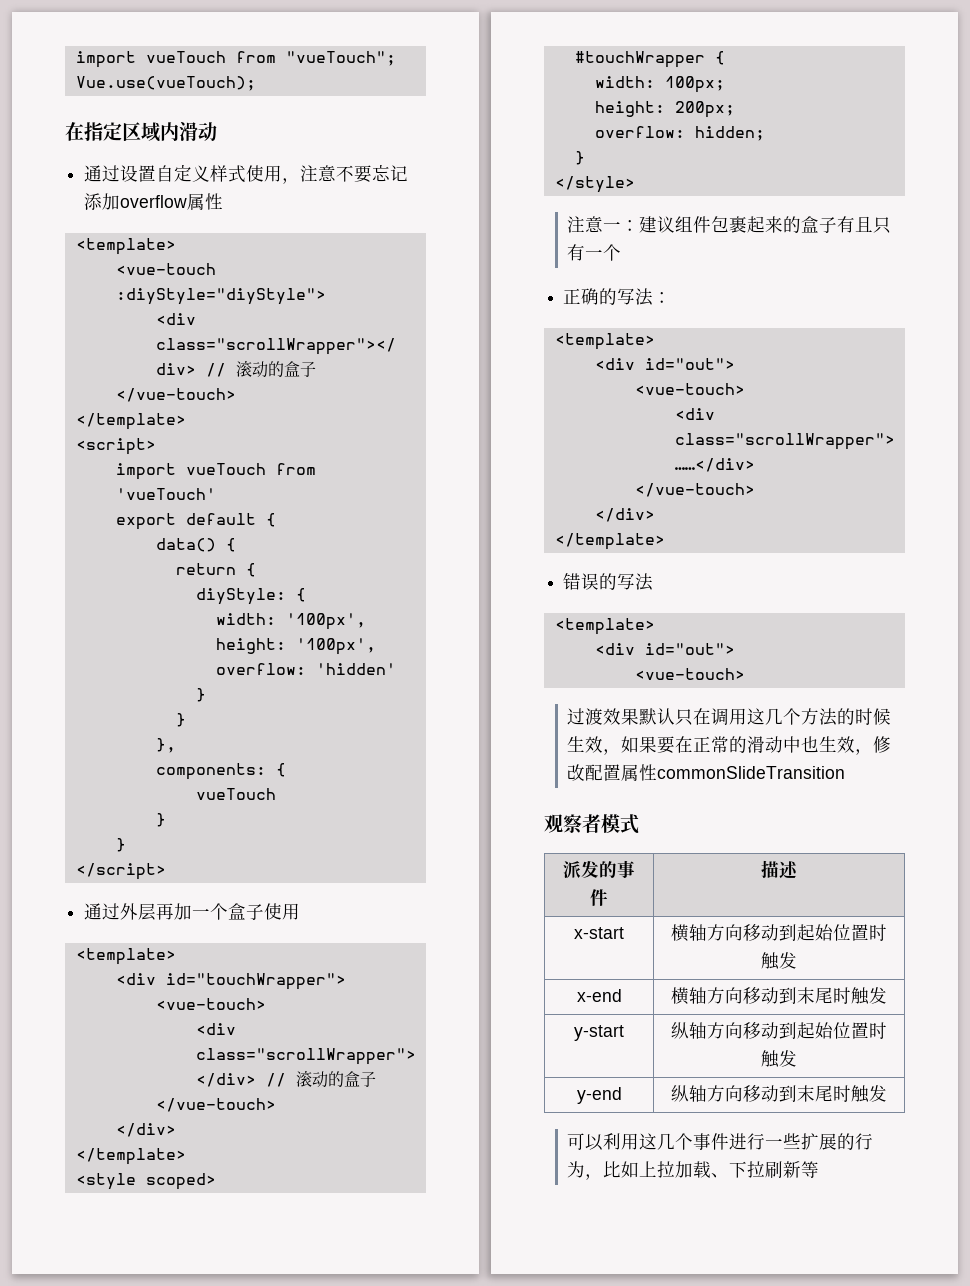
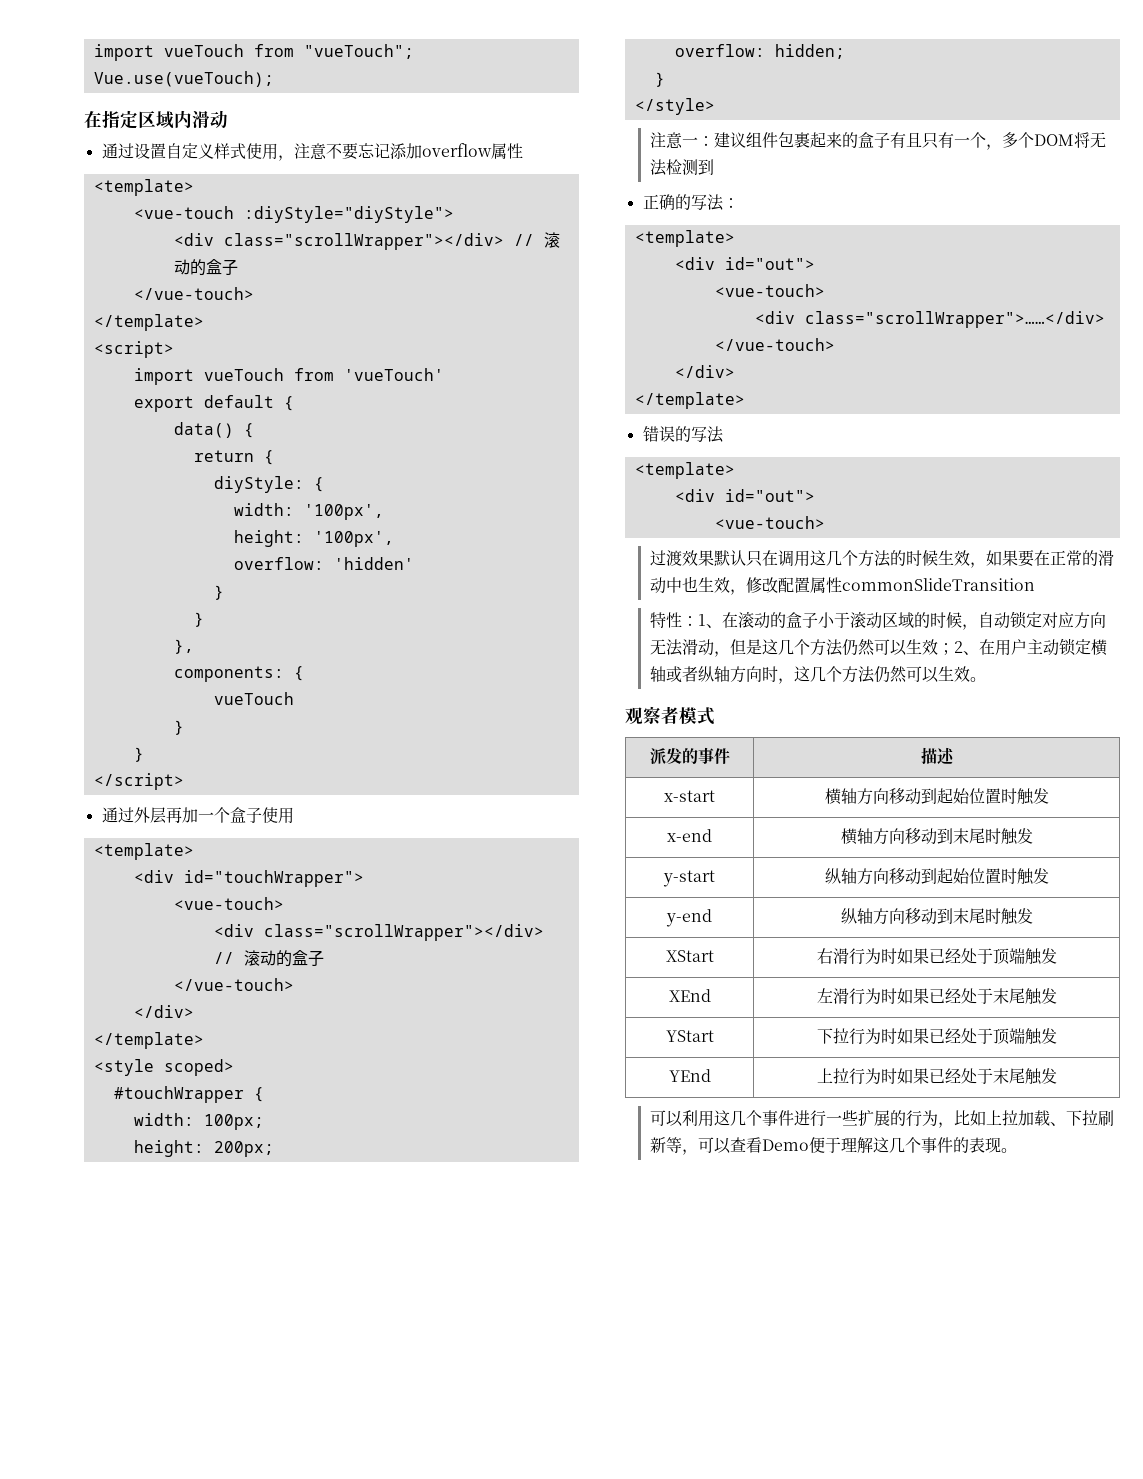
(622, 252) none -> [985,132,1106,150] [649,159,714,176] ，多个DOM将无法检测到
(846, 772) none -> [649,611,1106,630] [649,638,1107,657] [649,666,986,684] // 特性：1、在滚动的盒子小于滚动区域的时候，自动锁定对应方向无法滑动，但是这几个方法仍然可以生效；2、在用户主动锁定横轴或者纵轴方向时，这几个方法仍然可以生效。
(887, 1093) none -> [665,950,714,962] [816,948,1057,965] [668,989,711,1002] [816,988,1057,1005] [665,1030,714,1042] [816,1028,1057,1045] [668,1069,711,1082] [816,1068,1057,1085] // XStart | 右滑行为时如果已经处于顶端触发 // XEnd | 左滑行为时如果已经处于末尾触发 // YStart | 下拉行为时如果已经处于顶端触发 // YEnd | 上拉行为时如果已经处于末尾触发
(820, 1169) none -> [681,1137,1017,1155] ，可以查看Demo便于理解这几个事件的表现。

